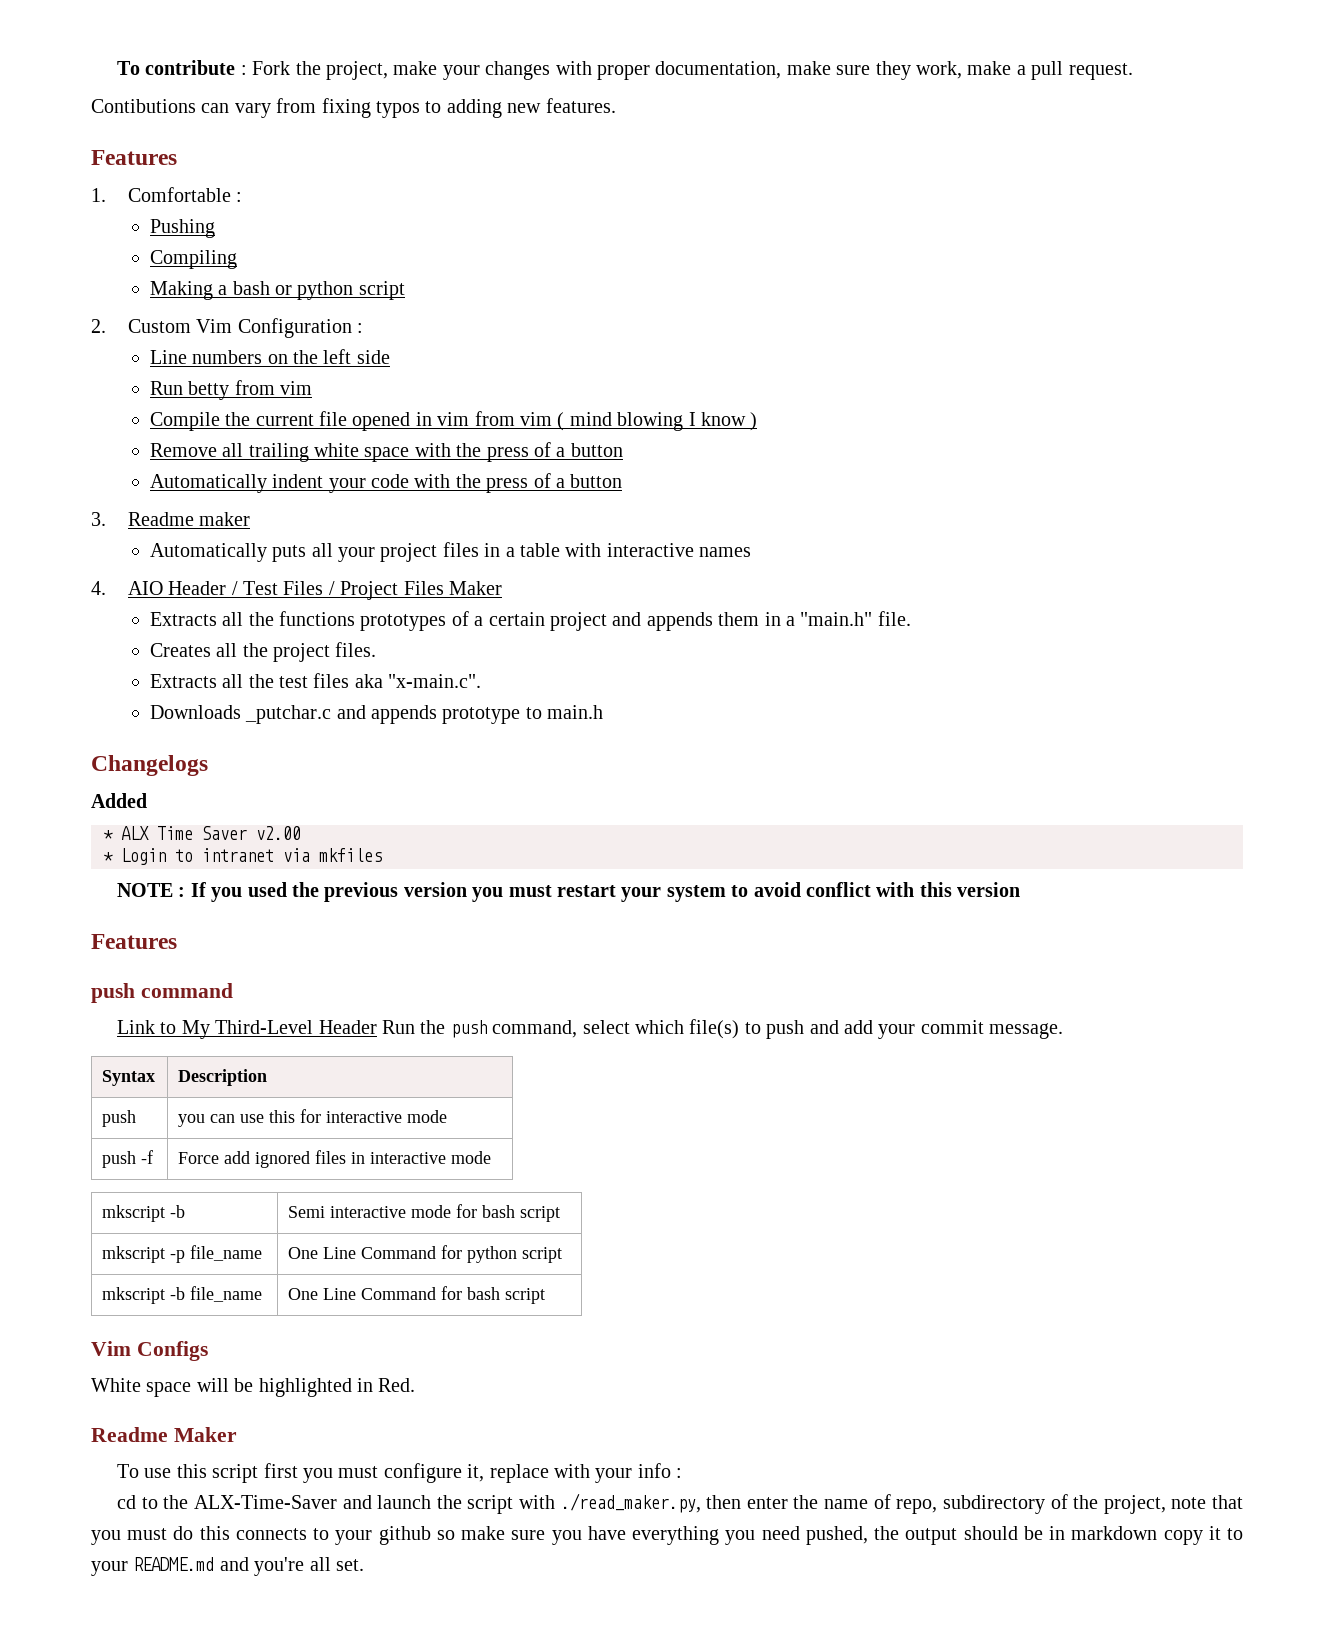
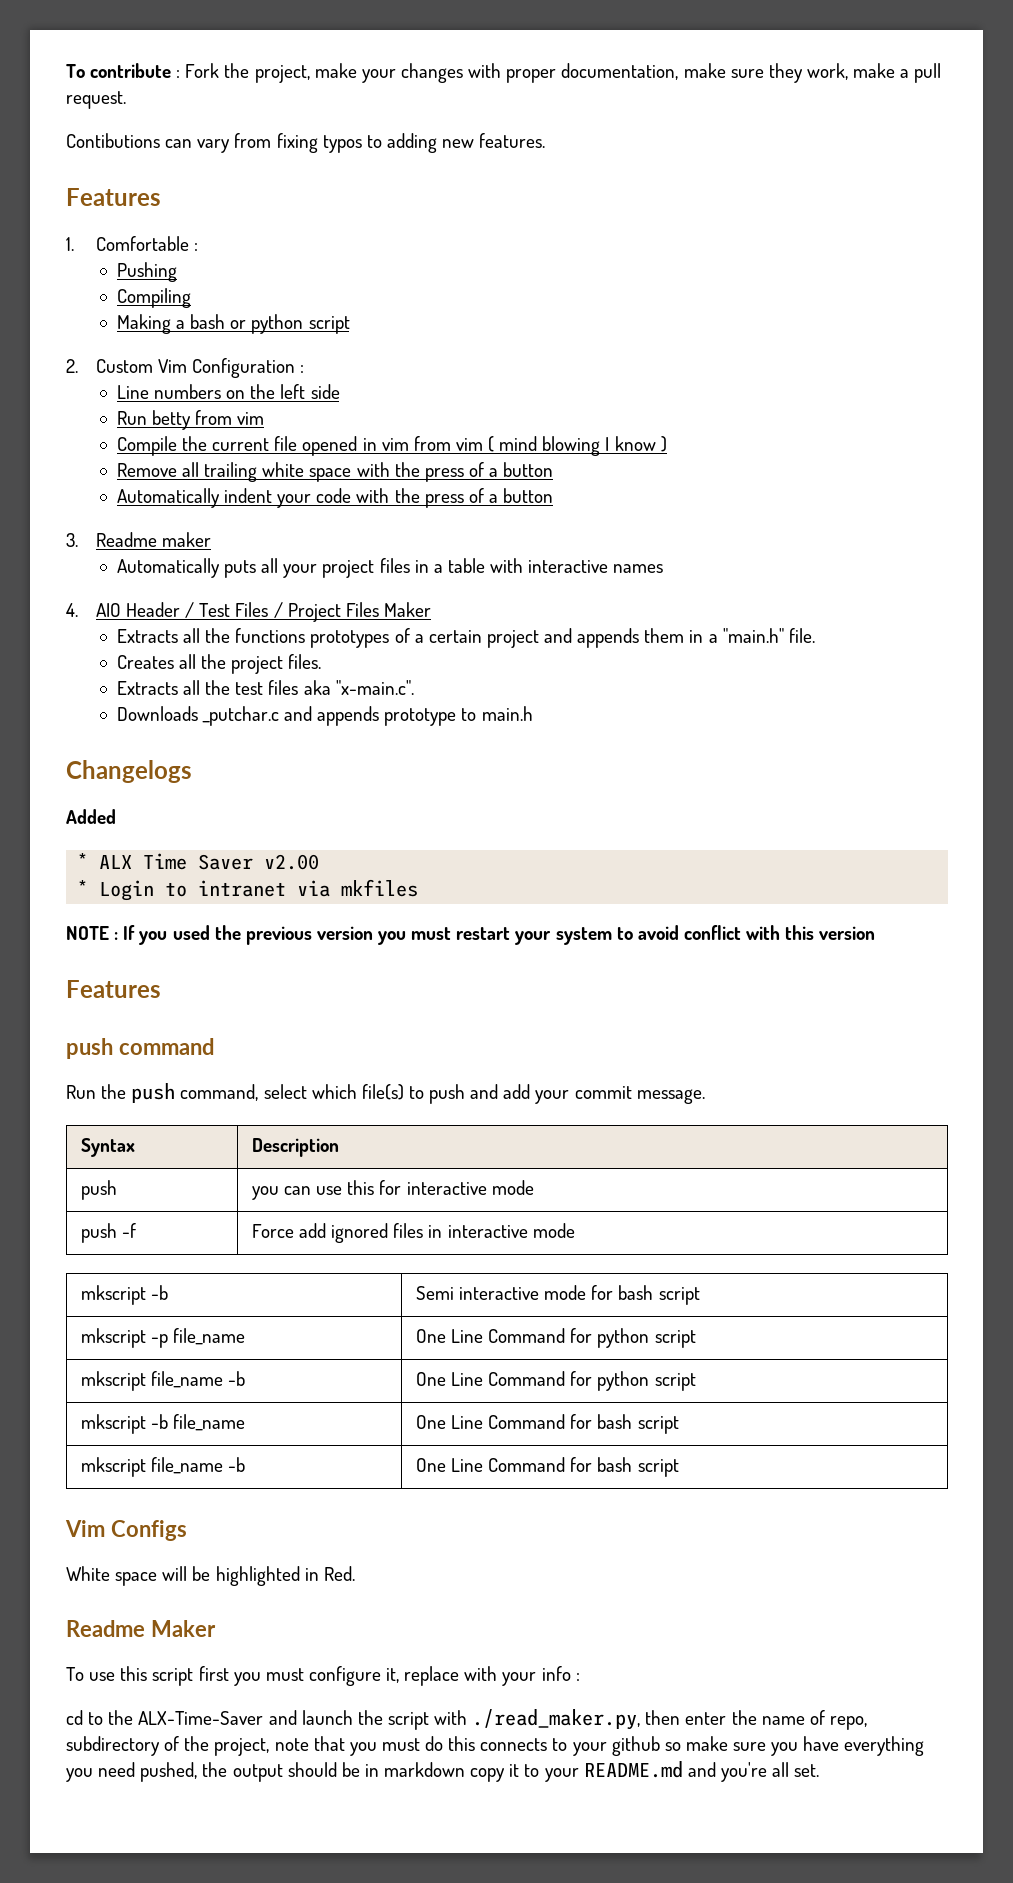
[117,1020,377,1039] Link to My Third-Level Header -> (214, 1046) none
(563, 1255) none -> [80,1371,246,1391] [415,1371,696,1391] // mkscript file_name -b | One Line Command for python script
(546, 1296) none -> [80,1457,246,1477] [415,1457,679,1477] // mkscript file_name -b | One Line Command for bash script

